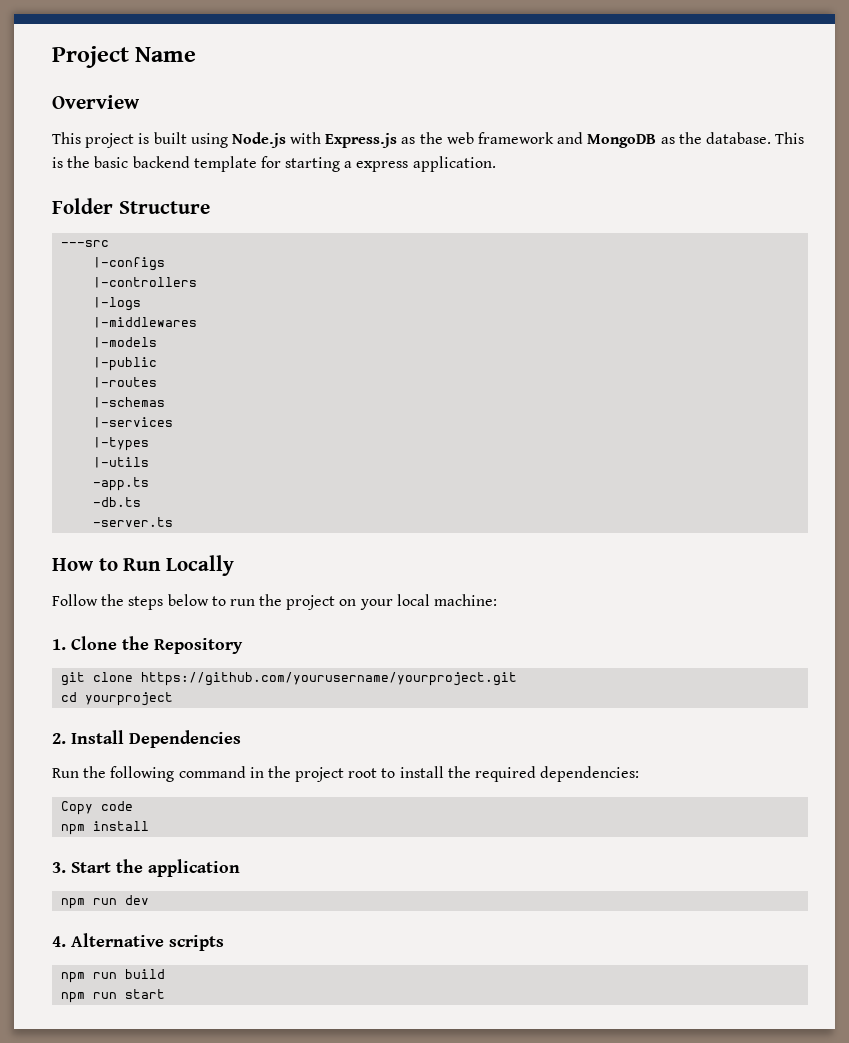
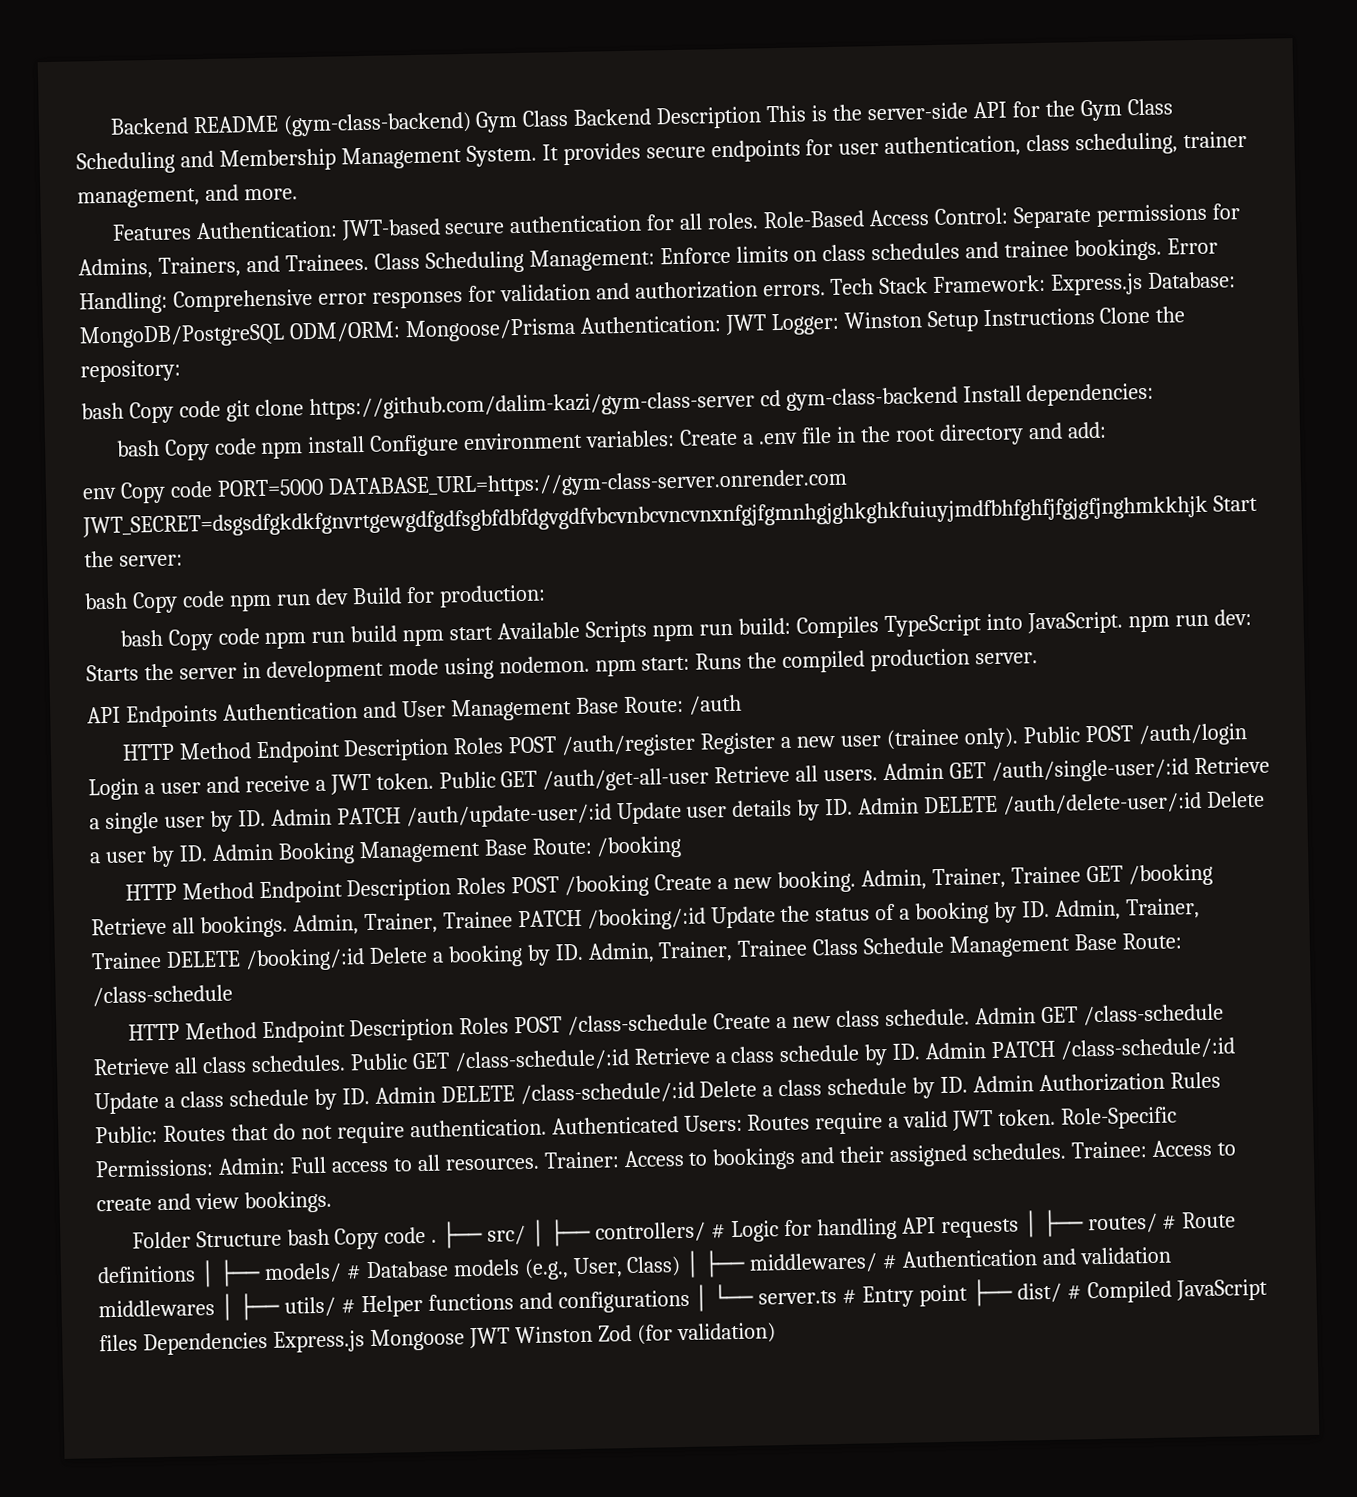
[52,46,197,68] [52,95,140,109] [52,132,805,148] [52,156,496,172] [52,198,210,214] [61,240,110,247] [93,257,166,271] [93,277,198,288] [93,297,142,311] [93,317,198,328] [93,337,158,348] [93,357,158,371] [93,377,158,388] [93,397,166,408] [93,417,174,428] [93,437,150,451] [93,457,150,468] [93,477,150,491] [93,497,142,507] [93,517,174,527] [52,555,235,576] [52,594,498,610] [52,636,243,654] [61,672,518,686] [61,692,174,706] [52,730,241,748] [52,766,640,782] [61,801,134,815] [61,821,150,835] [52,859,240,877] [61,895,150,909] [52,933,224,951] [61,969,166,983] [61,989,166,1003] Project Name // Overview // This project is built using Node.js with Express.js as the web framework and MongoDB as the database. This is the basic backend template for starting a express application. // Folder Structure // ---src // |-configs // |-controllers // |-logs // |-middlewares // |-models // |-public // |-routes // |-schemas // |-services // |-types // |-utils // -app.ts // -db.ts // -server.ts // How to Run Locally // Follow the steps below to run the project on your local machine: // 1. Clone the Repository // git clone https://github.com/yourusername/yourproject.git // cd yourproject // 2. Install Dependencies // Run the following command in the project root to install the required dependencies: // Copy code // npm install // 3. Start the application // npm run dev // 4. Alternative scripts // npm run build // npm run start -> [109,98,1173,137] [76,130,1248,175] [77,184,298,209] [111,203,1240,241] [78,237,1219,280] [79,271,1237,315] [79,306,1186,349] [80,359,181,383] [81,382,1155,424] [115,421,1107,461] [82,468,848,504] [82,494,1258,539] [84,550,183,568] [84,584,546,614] [119,608,1252,651] [86,648,1039,683] [87,694,742,728] [121,723,1248,764] [88,756,1270,801] [89,790,1266,835] [89,835,683,868] [124,863,1213,904] [91,898,1200,939] [91,932,1183,972] [92,984,233,1007] [127,1003,1224,1044] [93,1037,1237,1076] [94,1071,1221,1115] [95,1106,1178,1144] [95,1139,1236,1178] [96,1190,332,1214] [131,1209,1237,1250] [97,1246,1172,1288] [98,1278,1268,1321] [99,1322,776,1356] Backend README (gym-class-backend) Gym Class Backend Description This is the server-side API for the Gym Class Scheduling and Membership Management System. It provides secure endpoints for user authentication, class scheduling, trainer management, and more. // Features Authentication: JWT-based secure authentication for all roles. Role-Based Access Control: Separate permissions for Admins, Trainers, and Trainees. Class Scheduling Management: Enforce limits on class schedules and trainee bookings. Error Handling: Comprehensive error responses for validation and authorization errors. Tech Stack Framework: Express.js Database: MongoDB/PostgreSQL ODM/ORM: Mongoose/Prisma Authentication: JWT Logger: Winston Setup Instructions Clone the repository: // bash Copy code git clone https://github.com/dalim-kazi/gym-class-server cd gym-class-backend Install dependencies: // bash Copy code npm install Configure environment variables: Create a .env file in the root directory and add: // env Copy code PORT=5000 DATABASE_URL=https://gym-class-server.onrender.com JWT_SECRET=dsgsdfgkdkfgnvrtgewgdfgdfsgbfdbfdgvgdfvbcvnbcvncvnxnfgjfgmnhgjghkghkfuiuyjmdfbhfghfjfgjgfjnghmkkhjk Start the server: // bash Copy code npm run dev Build for production: // bash Copy code npm run build npm start Available Scripts npm run build: Compiles TypeScript into JavaScript. npm run dev: Starts the server in development mode using nodemon. npm start: Runs the compiled production server. // API Endpoints Authentication and User Management Base Route: /auth // HTTP Method Endpoint Description Roles POST /auth/register Register a new user (trainee only). Public POST /auth/login Login a user and receive a JWT token. Public GET /auth/get-all-user Retrieve all users. Admin GET /auth/single-user/:id Retrieve a single user by ID. Admin PATCH /auth/update-user/:id Update user details by ID. Admin DELETE /auth/delete-user/:id Delete a user by ID. Admin Booking Management Base Route: /booking // HTTP Method Endpoint Description Roles POST /booking Create a new booking. Admin, Trainer, Trainee GET /booking Retrieve all bookings. Admin, Trainer, Trainee PATCH /booking/:id Update the status of a booking by ID. Admin, Trainer, Trainee DELETE /booking/:id Delete a booking by ID. Admin, Trainer, Trainee Class Schedule Management Base Route: /class-schedule // HTTP Method Endpoint Description Roles POST /class-schedule Create a new class schedule. Admin GET /class-schedule Retrieve all class schedules. Public GET /class-schedule/:id Retrieve a class schedule by ID. Admin PATCH /class-schedule/:id Update a class schedule by ID. Admin DELETE /class-schedule/:id Delete a class schedule by ID. Admin Authorization Rules Public: Routes that do not require authentication. Authenticated Users: Routes require a valid JWT token. Role-Specific Permissions: Admin: Full access to all resources. Trainer: Access to bookings and their assigned schedules. Trainee: Access to create and view bookings. // Folder Structure bash Copy code . ├── src/ │ ├── controllers/ # Logic for handling API requests │ ├── routes/ # Route definitions │ ├── models/ # Database models (e.g., User, Class) │ ├── middlewares/ # Authentication and validation middlewares │ ├── utils/ # Helper functions and configurations │ └── server.ts # Entry point ├── dist/ # Compiled JavaScript files Dependencies Express.js Mongoose JWT Winston Zod (for validation)

